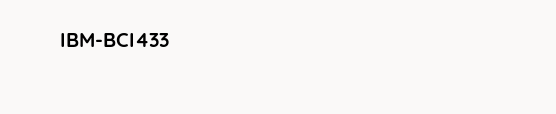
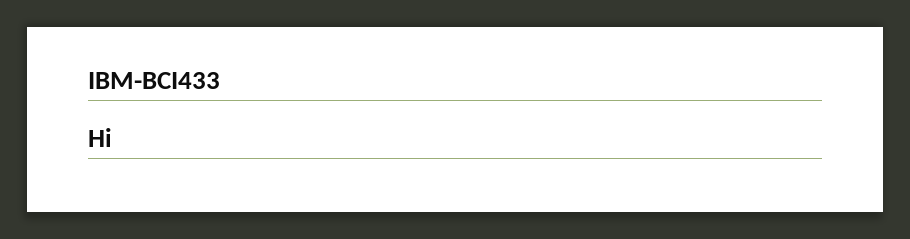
(169, 40) none -> [88,128,112,147] // Hi

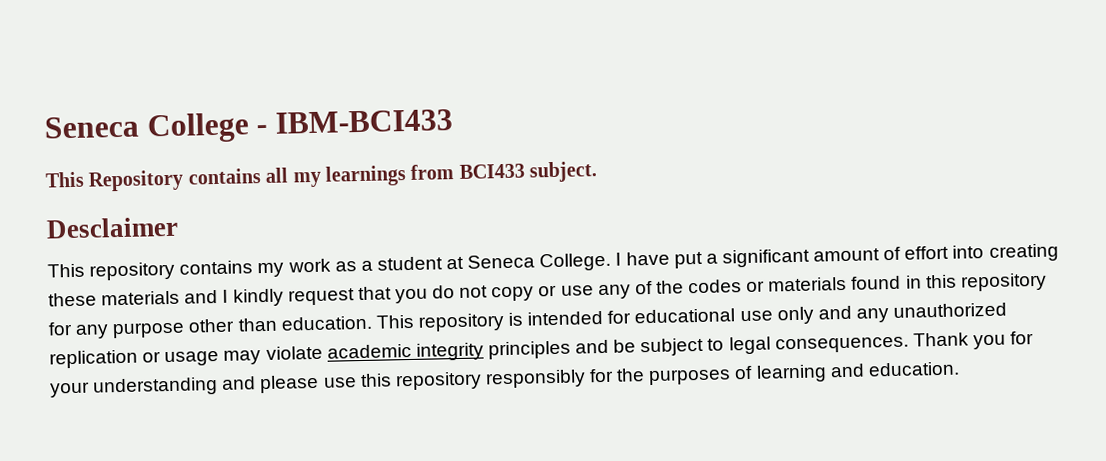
[88,72,220,89] [88,128,112,147] IBM-BCI433 // Hi -> [44,109,453,144] [45,161,598,192] [46,216,179,239] [47,243,1059,281] [48,272,1047,307] [48,302,1008,339] [49,331,1035,369] [50,361,960,398] Seneca College - IBM-BCI433 // This Repository contains all my learnings from BCI433 subject. // Desclaimer // This repository contains my work as a student at Seneca College. I have put a significant amount of effort into creating these materials and I kindly request that you do not copy or use any of the codes or materials found in this repository for any purpose other than education. This repository is intended for educational use only and any unauthorized replication or usage may violate academic integrity principles and be subject to legal consequences. Thank you for your understanding and please use this repository responsibly for the purposes of learning and education.

